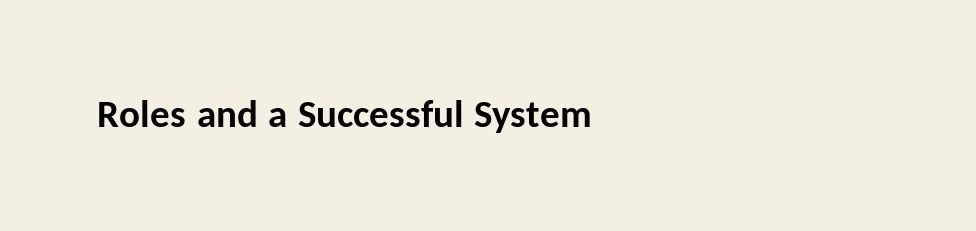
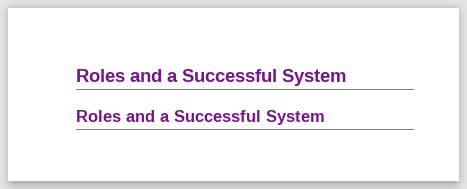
[97,100,593,133] Roles and a Successful System -> [76,69,346,86] [76,110,325,125] Roles and a Successful System // Roles and a Successful System

